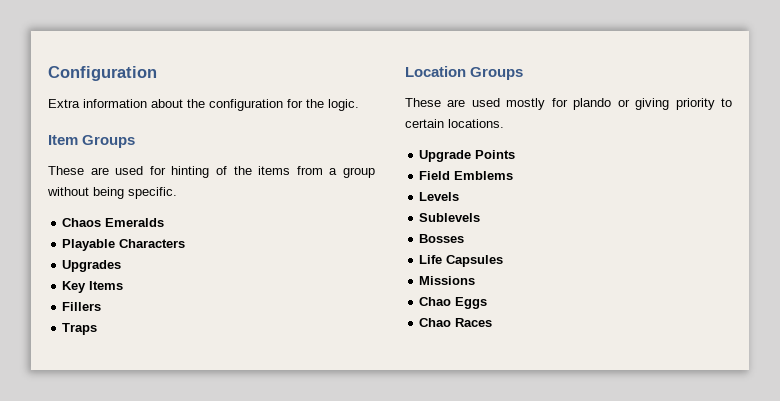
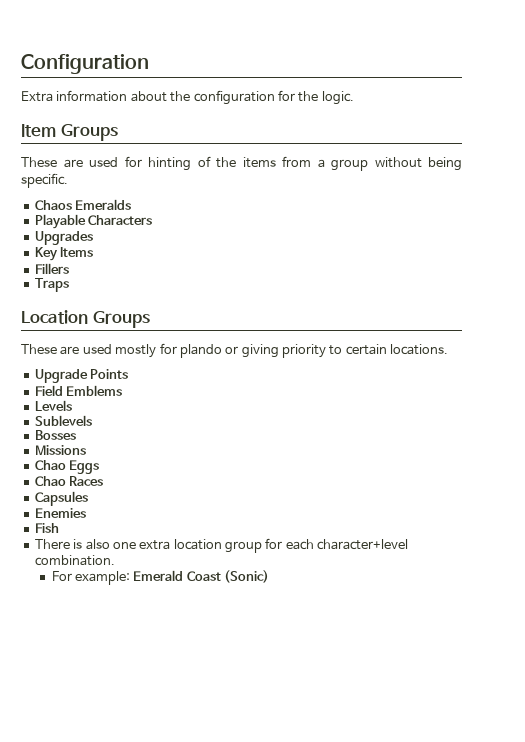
[419,255,504,267] // Life Capsules -> (76, 435) none
(493, 322) none -> [34,491,88,506] [34,508,86,518] [34,523,59,533] [34,538,409,553] [34,555,115,566] [51,570,270,585] // Capsules // Enemies // Fish // There is also one extra location group for each character+level combination. // For example: Emerald Coast (Sonic)

